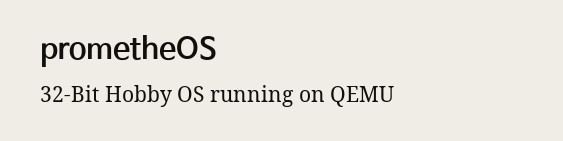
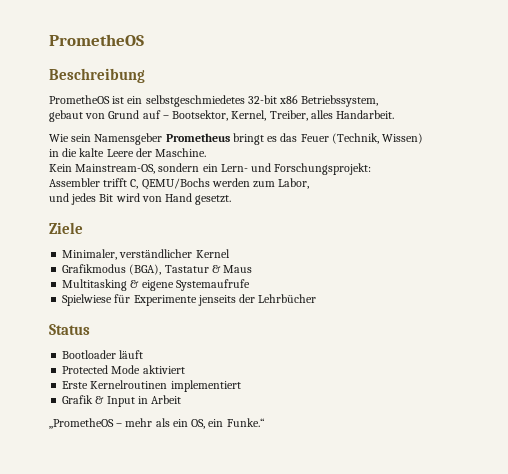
[40,35,217,67] [40,85,395,107] prometheOS // 32-Bit Hobby OS running on QEMU -> [49,34,144,46] [49,68,145,83] [49,95,379,107] [49,110,395,122] [49,133,424,145] [49,148,207,157] [49,163,372,175] [49,178,310,190] [49,193,232,205] [49,222,83,234] [62,249,230,260] [62,264,253,275] [62,279,250,291] [62,294,317,306] [49,324,90,335] [62,350,144,359] [62,365,185,374] [62,380,241,392] [62,395,182,407] [49,418,265,429] PrometheOS // Beschreibung // PrometheOS ist ein selbstgeschmiedetes 32-bit x86 Betriebssystem, // gebaut von Grund auf – Bootsektor, Kernel, Treiber, alles Handarbeit. // Wie sein Namensgeber Prometheus bringt es das Feuer (Technik, Wissen) // in die kalte Leere der Maschine. // Kein Mainstream-OS, sondern ein Lern- und Forschungsprojekt: // Assembler trifft C, QEMU/Bochs werden zum Labor, // und jedes Bit wird von Hand gesetzt. // Ziele // Minimaler, verständlicher Kernel // Grafikmodus (BGA), Tastatur & Maus // Multitasking & eigene Systemaufrufe // Spielwiese für Experimente jenseits der Lehrbücher // Status // Bootloader läuft // Protected Mode aktiviert // Erste Kernelroutinen implementiert // Grafik & Input in Arbeit // „PrometheOS – mehr als ein OS, ein Funke.“

